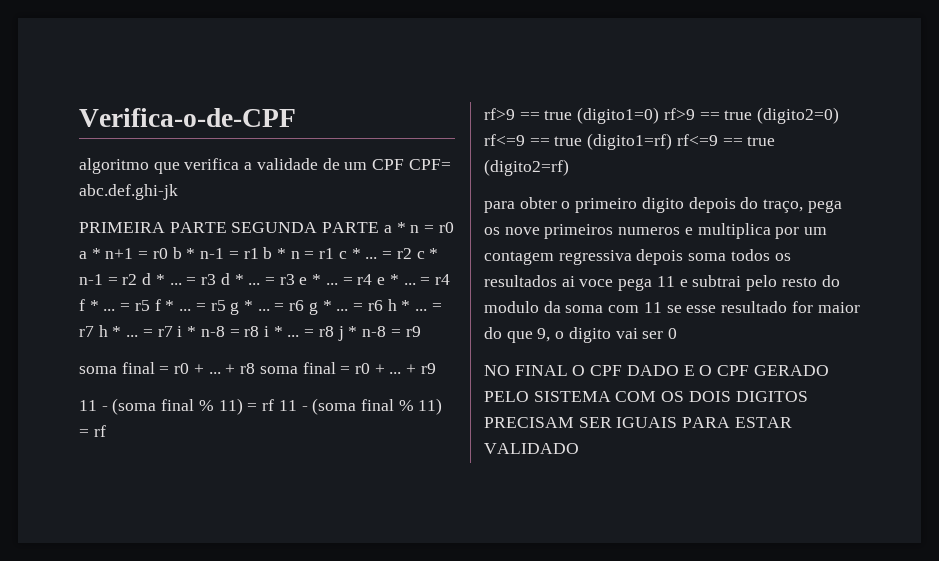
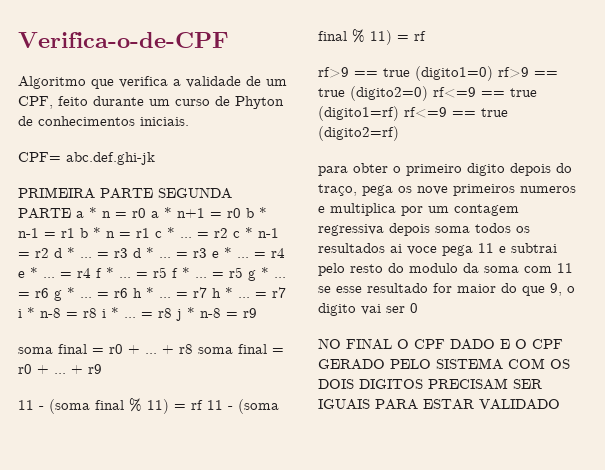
[79,158,149,174] algoritmo -> [18,76,86,89] Algoritmo
[372,159,405,170] CPF -> [18,96,284,109] [18,116,189,126] CPF, feito durante um curso de Phyton de conhecimentos iniciais. //

